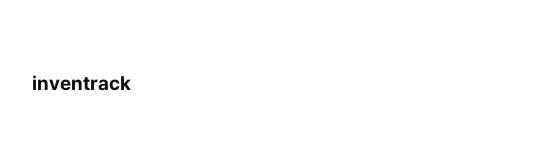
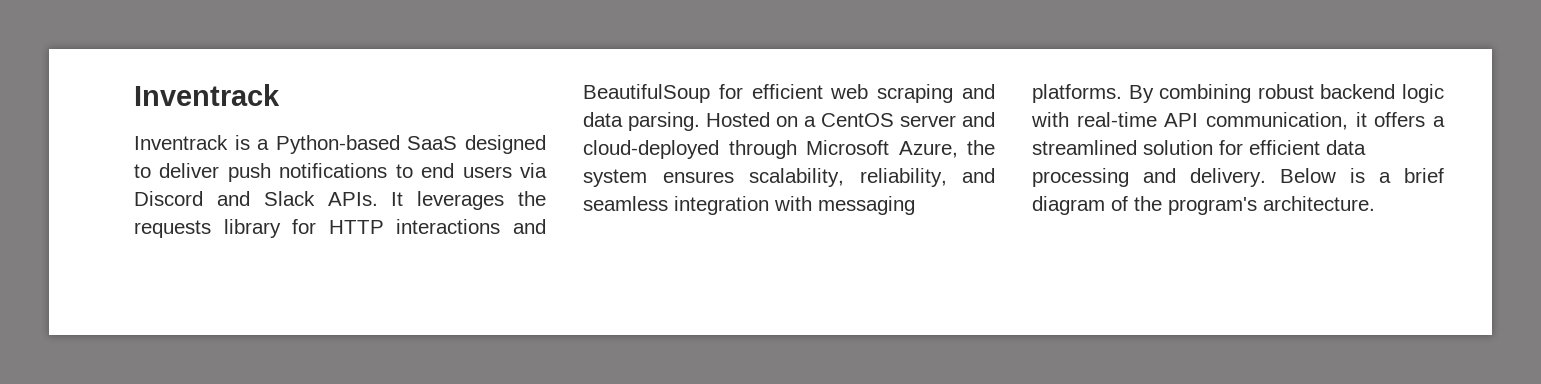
[32,75,131,91] inventrack -> [134,84,280,106] [134,135,546,154] [134,163,547,182] [134,191,546,210] [134,219,546,238] [583,84,995,103] [583,112,995,131] [583,140,995,159] [583,168,995,187] [583,196,915,215] [1032,84,1444,103] [1031,112,1445,130] [1032,140,1366,155] [1032,168,1444,187] [1032,196,1375,215] Inventrack // Inventrack is a Python-based SaaS designed to deliver push notifications to end users via Discord and Slack APIs. It leverages the requests library for HTTP interactions and BeautifulSoup for efficient web scraping and data parsing. Hosted on a CentOS server and cloud-deployed through Microsoft Azure, the system ensures scalability, reliability, and seamless integration with messaging platforms. By combining robust backend logic with real-time API communication, it offers a streamlined solution for efficient data processing and delivery. Below is a brief diagram of the program's architecture.

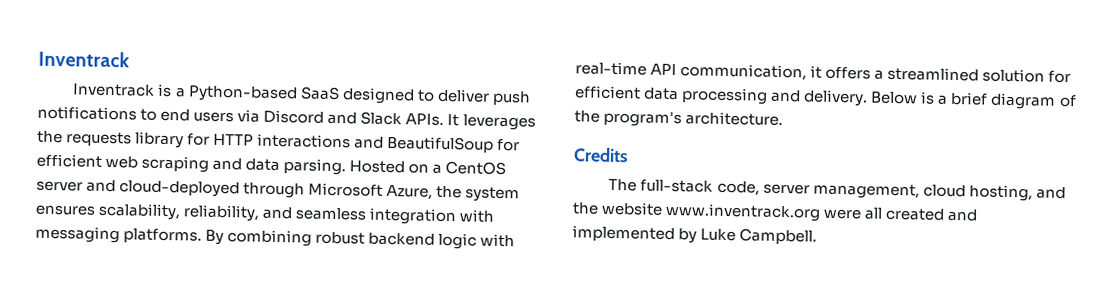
(1375, 203) none -> [573,147,629,163] [608,178,1066,202] [572,201,979,222] [572,225,818,245] // Credits // The full-stack code, server management, cloud hosting, and the website www.inventrack.org were all created and implemented by Luke Campbell.

